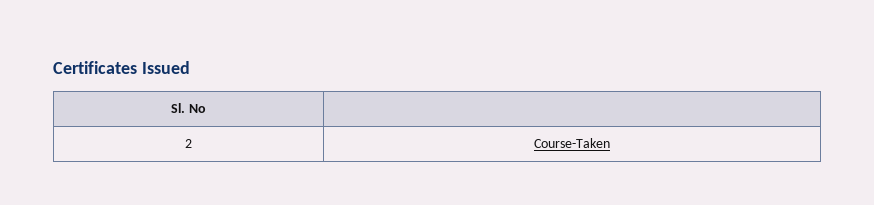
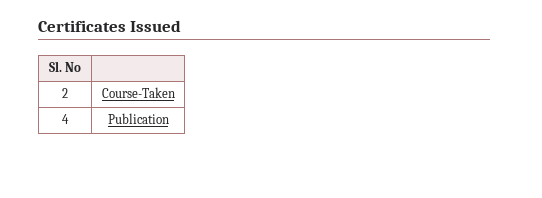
(610, 143) none -> [62,114,69,124] [107,113,169,124] // 4 | Publication

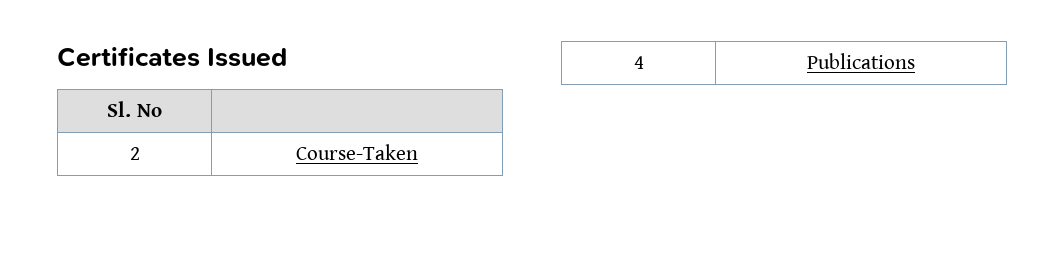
[107,113,169,124] Publication -> [807,53,915,69] Publications

